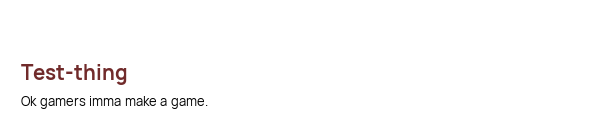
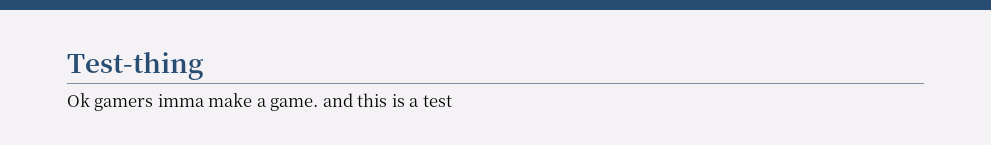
(208, 103) none -> [322,93,452,107] and this is a test

